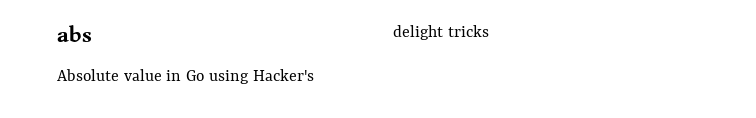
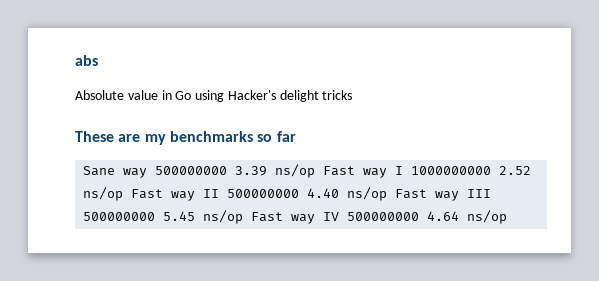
(489, 31) none -> [75,131,296,145] [83,164,532,178] [83,187,492,201] [83,210,508,224] // These are my benchmarks so far // Sane way 500000000 3.39 ns/op Fast way I 1000000000 2.52 ns/op Fast way II 500000000 4.40 ns/op Fast way III 500000000 5.45 ns/op Fast way IV 500000000 4.64 ns/op

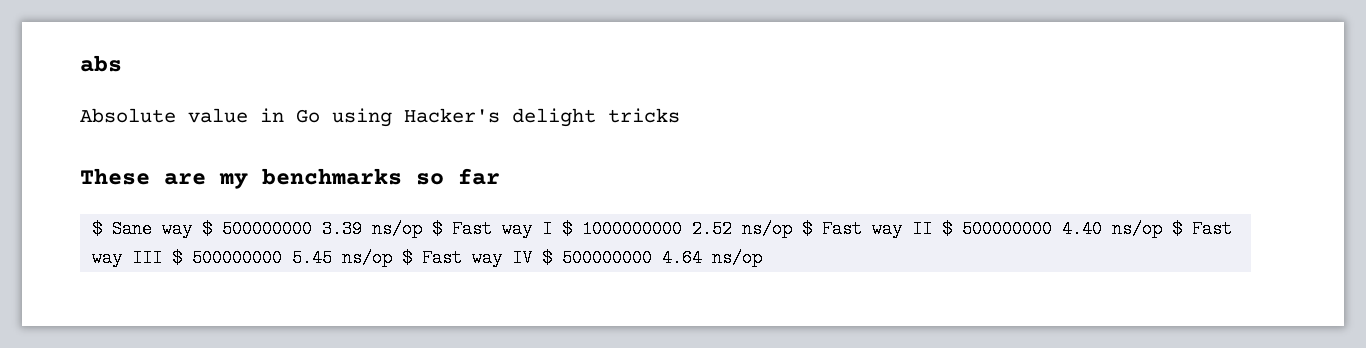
(296, 136) none -> [92,220,103,238] $
(148, 173) none -> [202,220,213,238] $
(316, 171) none -> [432,220,443,238] $
(404, 170) none -> [562,220,573,238] $
(124, 194) none -> [802,220,813,238] $
(220, 193) none -> [942,220,953,238] $
(388, 194) none -> [1172,220,1183,238] $
(492, 193) none -> [172,249,183,267] $
(244, 217) none -> [402,249,413,267] $
(340, 216) none -> [542,249,553,267] $

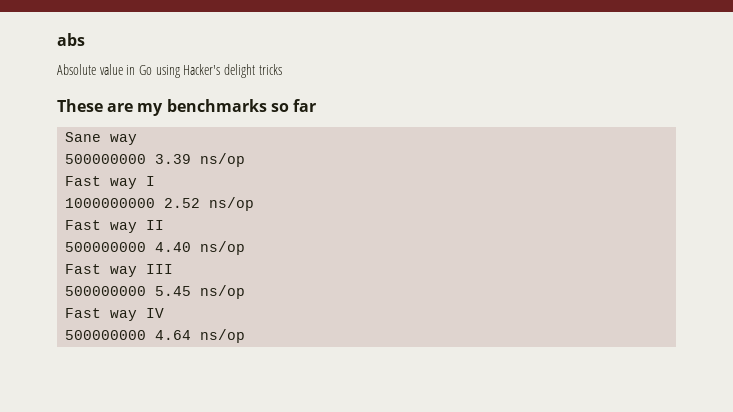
[92,220,103,238] $ -> (316, 105) none
[202,220,213,238] $ -> (138, 139) //
[432,220,443,238] $ -> (246, 160) //
[562,220,573,238] $ -> (156, 181) //
[802,220,813,238] $ -> (255, 204) //
[942,220,953,238] $ -> (165, 225) //
[1172,220,1183,238] $ -> (246, 248) //
[172,249,183,267] $ -> (174, 269) //
[402,249,413,267] $ -> (246, 292) //
[542,249,553,267] $ -> (165, 313) //

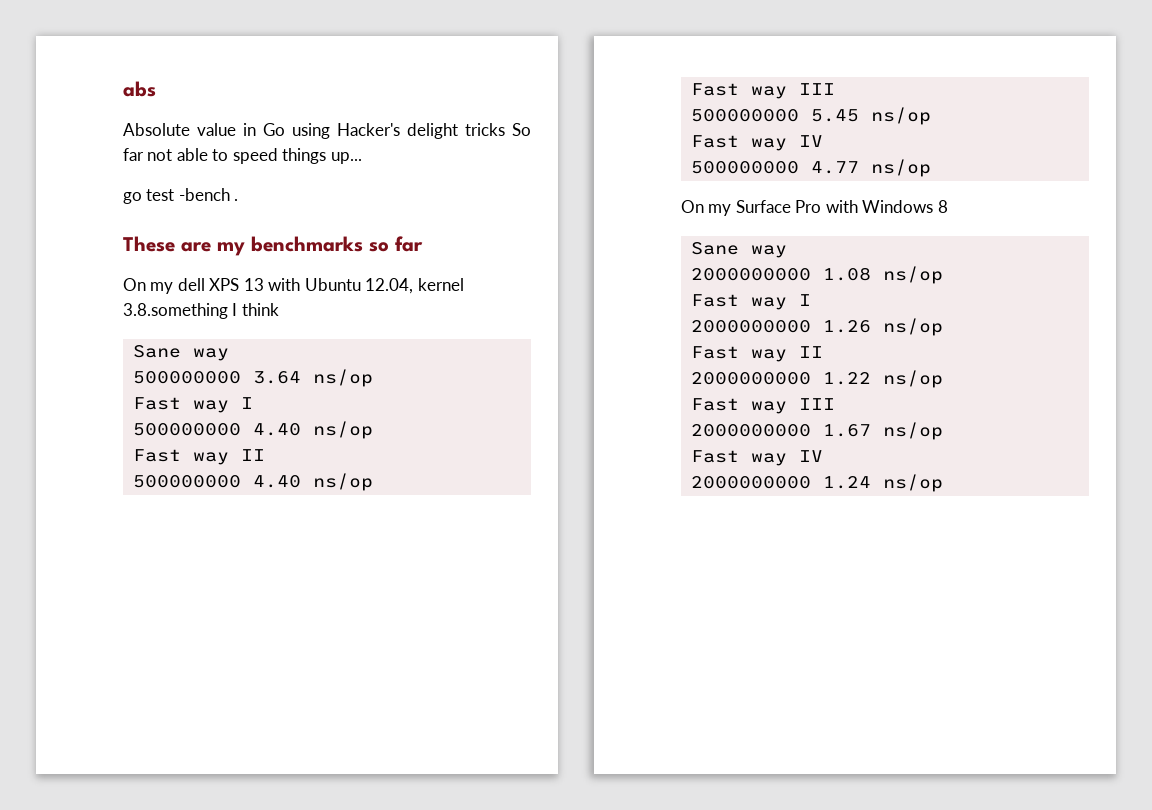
(282, 69) none -> [512,123,531,136] [123,148,362,164] [123,188,239,204] So far not able to speed things up... // go test -bench .
(316, 105) none -> [123,278,464,294] [123,303,279,319] // On my dell XPS 13 with Ubuntu 12.04, kernel 3.8.something I think
[155,153,246,167] [65,176,156,189] [65,198,201,208] 3.39 ns/op // Fast way I // 1000000000 2.52 -> [252,369,373,387] [132,397,253,413] [132,423,301,436] 3.64 ns/op // Fast way I // 500000000 4.40
[155,329,246,343] 4.64 ns/op -> [810,159,931,177] [681,200,948,216] [690,242,787,258] [690,266,943,284] [690,294,811,310] [690,318,943,336] [690,346,823,362] [690,370,943,388] [690,398,835,414] [690,422,943,440] [690,450,823,466] [690,474,943,492] 4.77 ns/op // On my Surface Pro with Windows 8 // Sane way // 2000000000 1.08 ns/op // Fast way I // 2000000000 1.26 ns/op // Fast way II // 2000000000 1.22 ns/op // Fast way III // 2000000000 1.67 ns/op // Fast way IV // 2000000000 1.24 ns/op

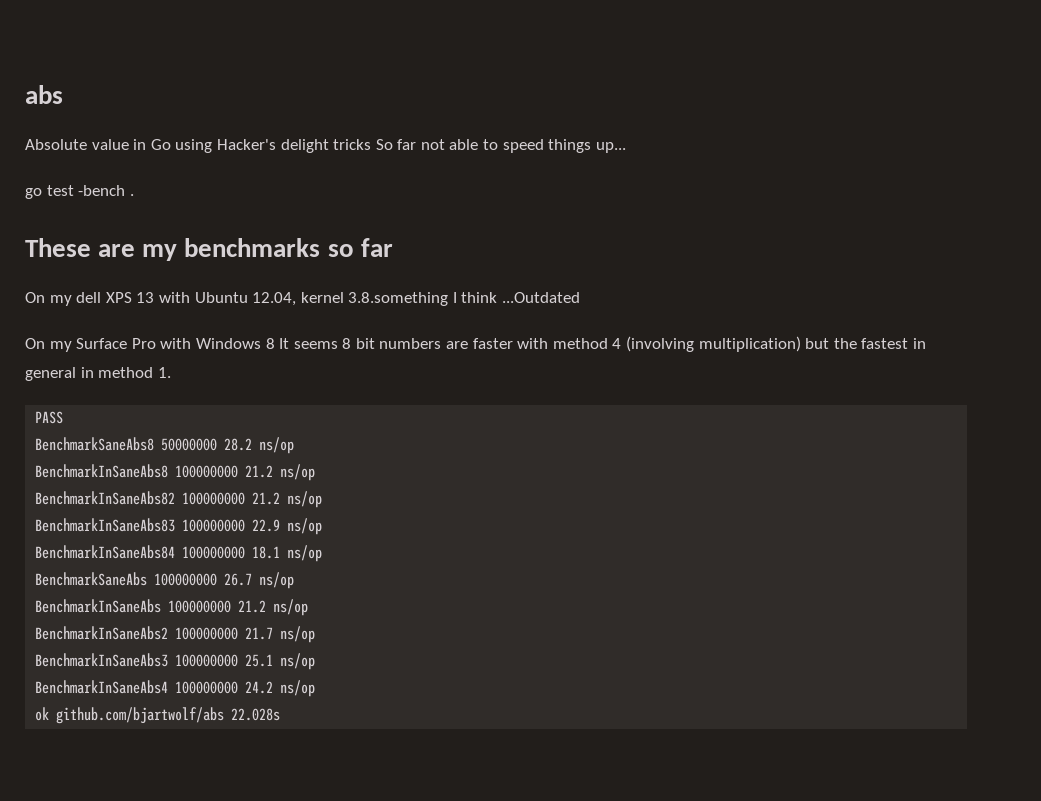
[132,345,229,361] [132,369,373,387] [132,397,253,413] [132,421,373,439] [132,449,265,465] [132,473,373,491] [690,83,835,99] [690,107,931,125] [690,135,823,151] [690,159,931,177] // Sane way // 500000000 3.64 ns/op // Fast way I // 500000000 4.40 ns/op // Fast way II // 500000000 4.40 ns/op // Fast way III // 500000000 5.45 ns/op // Fast way IV // 500000000 4.77 ns/op -> [502,292,581,303] ...Outdated
[690,242,787,258] [690,266,943,284] [690,294,811,310] [690,318,943,336] [690,346,823,362] [690,370,943,388] [690,398,835,414] [690,422,943,440] [690,450,823,466] [690,474,943,492] // Sane way // 2000000000 1.08 ns/op // Fast way I // 2000000000 1.26 ns/op // Fast way II // 2000000000 1.22 ns/op // Fast way III // 2000000000 1.67 ns/op // Fast way IV // 2000000000 1.24 ns/op -> [279,336,926,352] [25,367,171,381] [35,411,64,424] [35,437,295,454] [35,464,316,481] [35,491,323,508] [35,518,323,535] [35,545,323,562] [35,572,295,589] [35,599,309,616] [35,626,316,643] [35,653,316,670] [35,680,316,697] [35,707,281,724] It seems 8 bit numbers are faster with method 4 (involving multiplication) but the fastest in general in method 1. // PASS // BenchmarkSaneAbs8 50000000 28.2 ns/op // BenchmarkInSaneAbs8 100000000 21.2 ns/op // BenchmarkInSaneAbs82 100000000 21.2 ns/op // BenchmarkInSaneAbs83 100000000 22.9 ns/op // BenchmarkInSaneAbs84 100000000 18.1 ns/op // BenchmarkSaneAbs 100000000 26.7 ns/op // BenchmarkInSaneAbs 100000000 21.2 ns/op // BenchmarkInSaneAbs2 100000000 21.7 ns/op // BenchmarkInSaneAbs3 100000000 25.1 ns/op // BenchmarkInSaneAbs4 100000000 24.2 ns/op // ok github.com/bjartwolf/abs 22.028s

